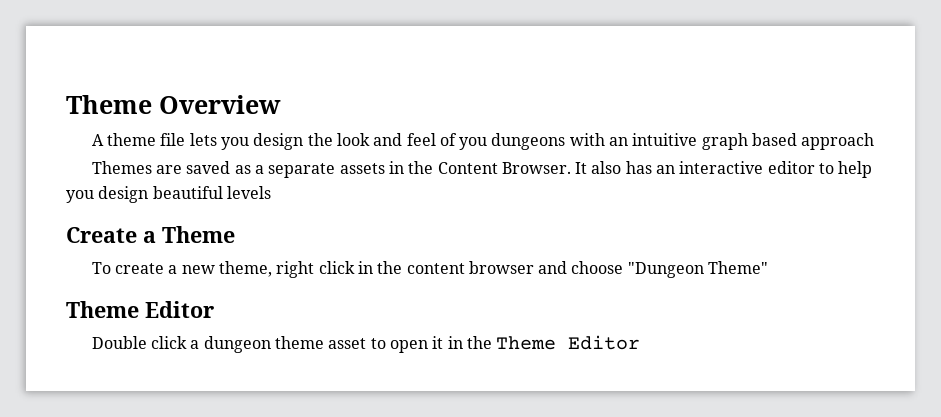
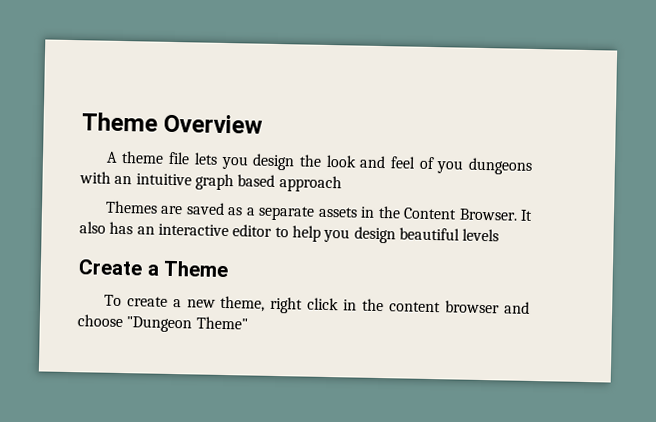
[66,301,214,318] [91,335,641,353] // Theme Editor // Double click a dungeon theme asset to open it in the Theme Editor -> (248, 323) none

